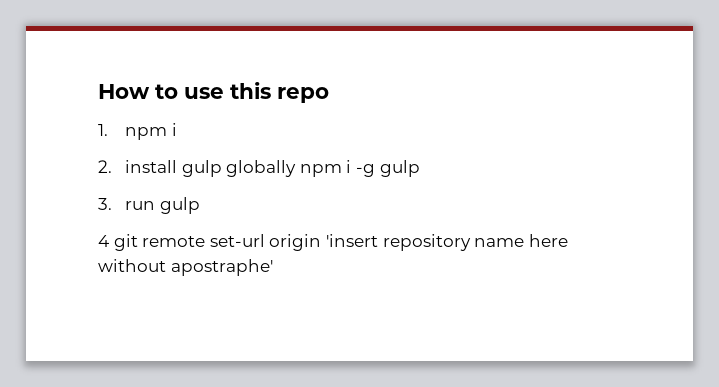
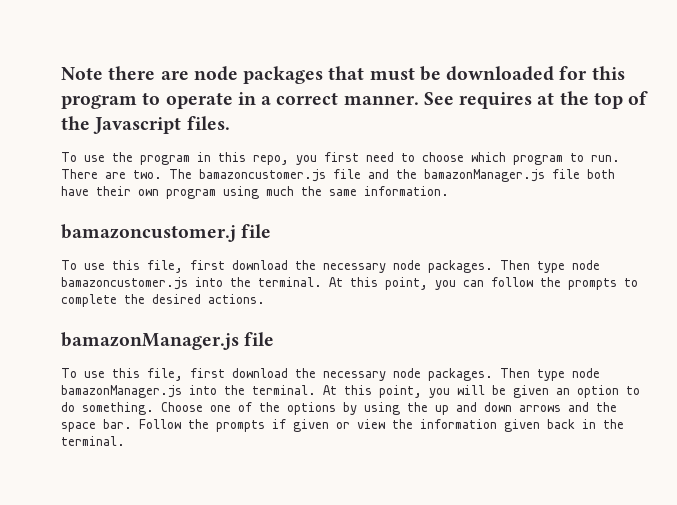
[98,82,329,103] [98,123,177,140] [98,160,420,177] [98,197,200,214] [98,234,568,251] [98,259,273,276] How to use this repo // 1. npm i // 2. install gulp globally npm i -g gulp // 3. run gulp // 4 git remote set-url origin 'insert repository name here without apostraphe' -> [61,66,625,84] [61,91,649,109] [61,116,230,134] [61,152,620,165] [61,169,615,182] [61,186,449,199] [61,224,272,242] [61,260,600,273] [61,277,638,290] [61,294,265,307] [61,332,275,350] [61,368,600,381] [61,385,640,398] [61,402,617,415] [61,419,624,432] [61,436,125,446] Note there are node packages that must be downloaded for this program to operate in a correct manner. See requires at the top of the Javascript files. // To use the program in this repo, you first need to choose which program to run. There are two. The bamazoncustomer.js file and the bamazonManager.js file both have their own program using much the same information. // bamazoncustomer.j file // To use this file, first download the necessary node packages. Then type node bamazoncustomer.js into the terminal. At this point, you can follow the prompts to complete the desired actions. // bamazonManager.js file // To use this file, first download the necessary node packages. Then type node bamazonManager.js into the terminal. At this point, you will be given an option to do something. Choose one of the options by using the up and down arrows and the space bar. Follow the prompts if given or view the information given back in the terminal.

